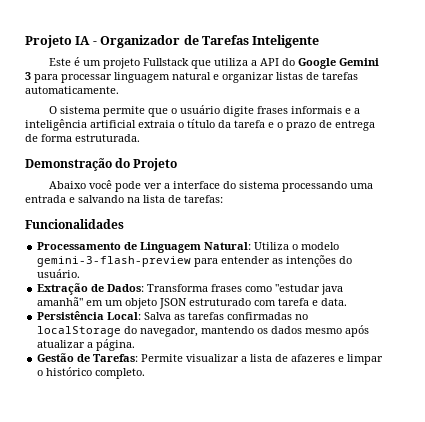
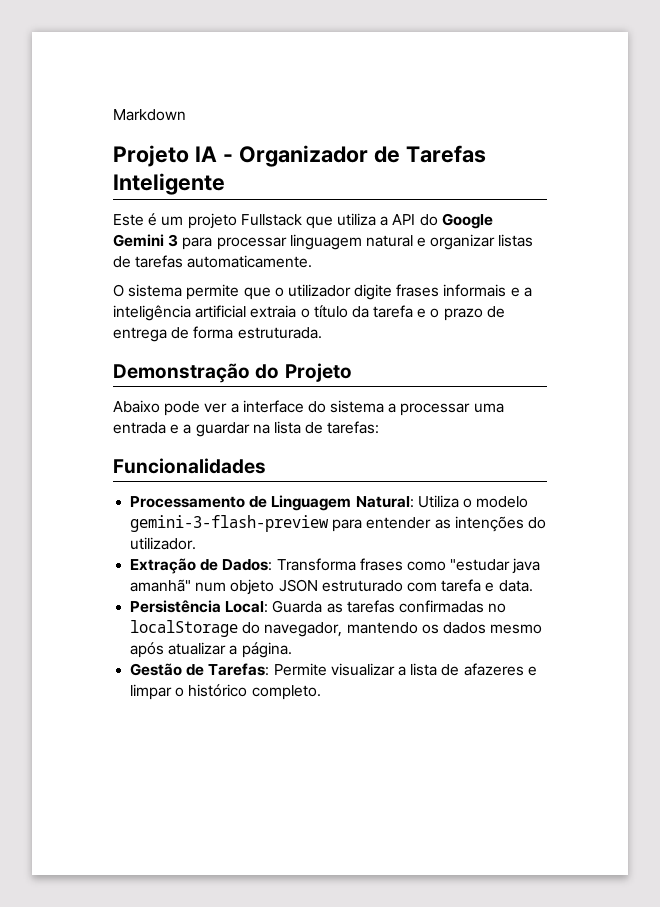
(25, 41) none -> [113,109,186,121] Markdown //
[180,105,221,114] usuário -> [287,284,351,297] utilizador
[89,180,113,189] você -> (160, 406) none
[282,181,348,192] processando -> [388,403,471,416] a processar
[78,195,124,203] salvando -> [183,422,250,437] a guardar
[37,269,81,278] usuário. -> [130,537,197,550] utilizador.
[86,300,124,306] em um -> [195,582,227,592] num
[144,312,172,320] Salva -> [272,600,323,613] Guarda

